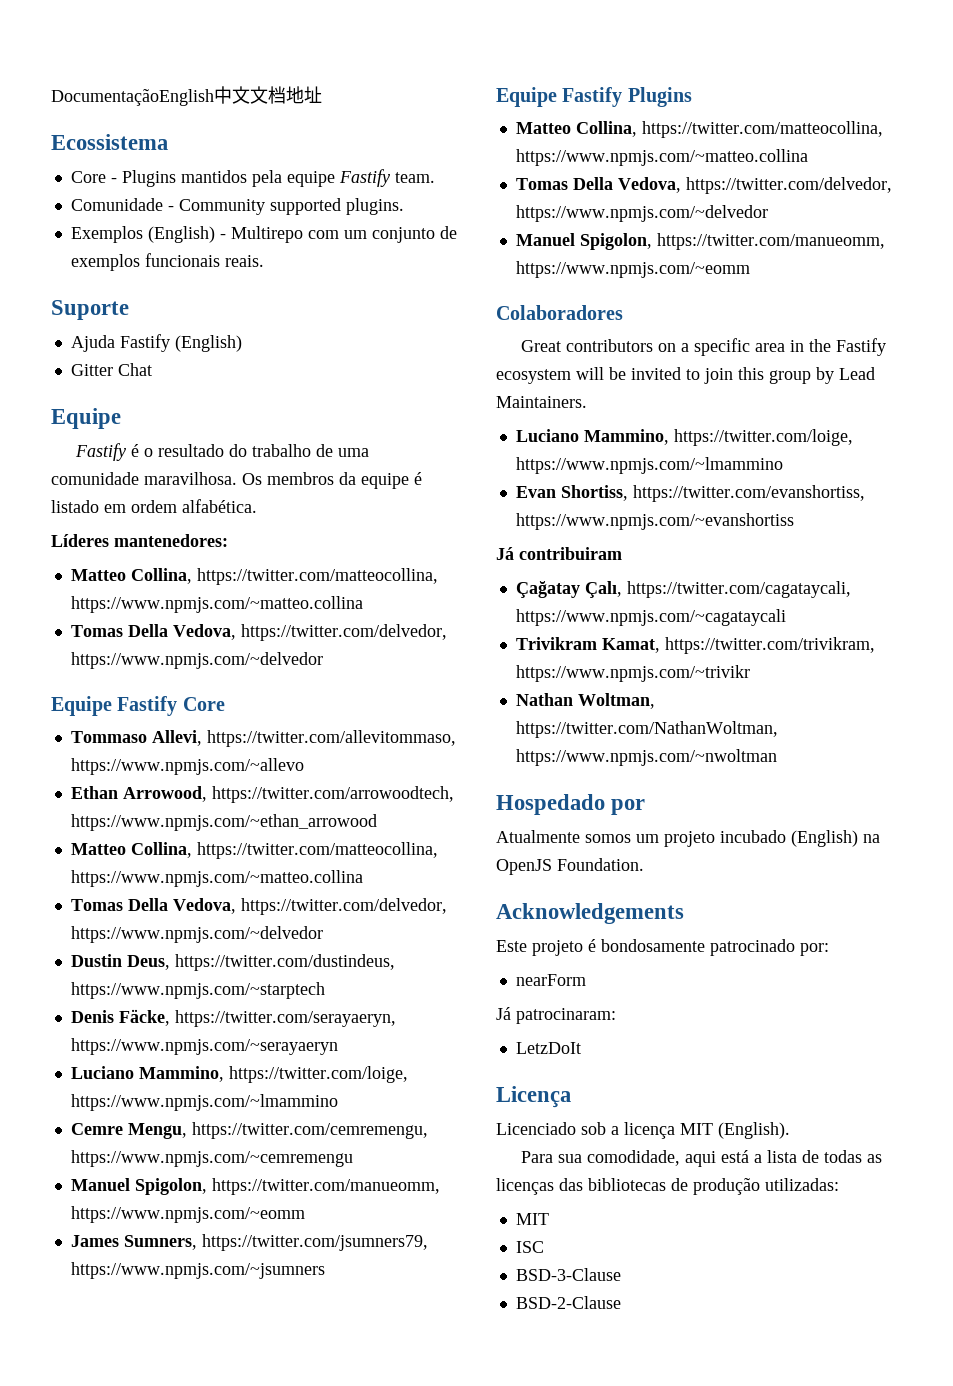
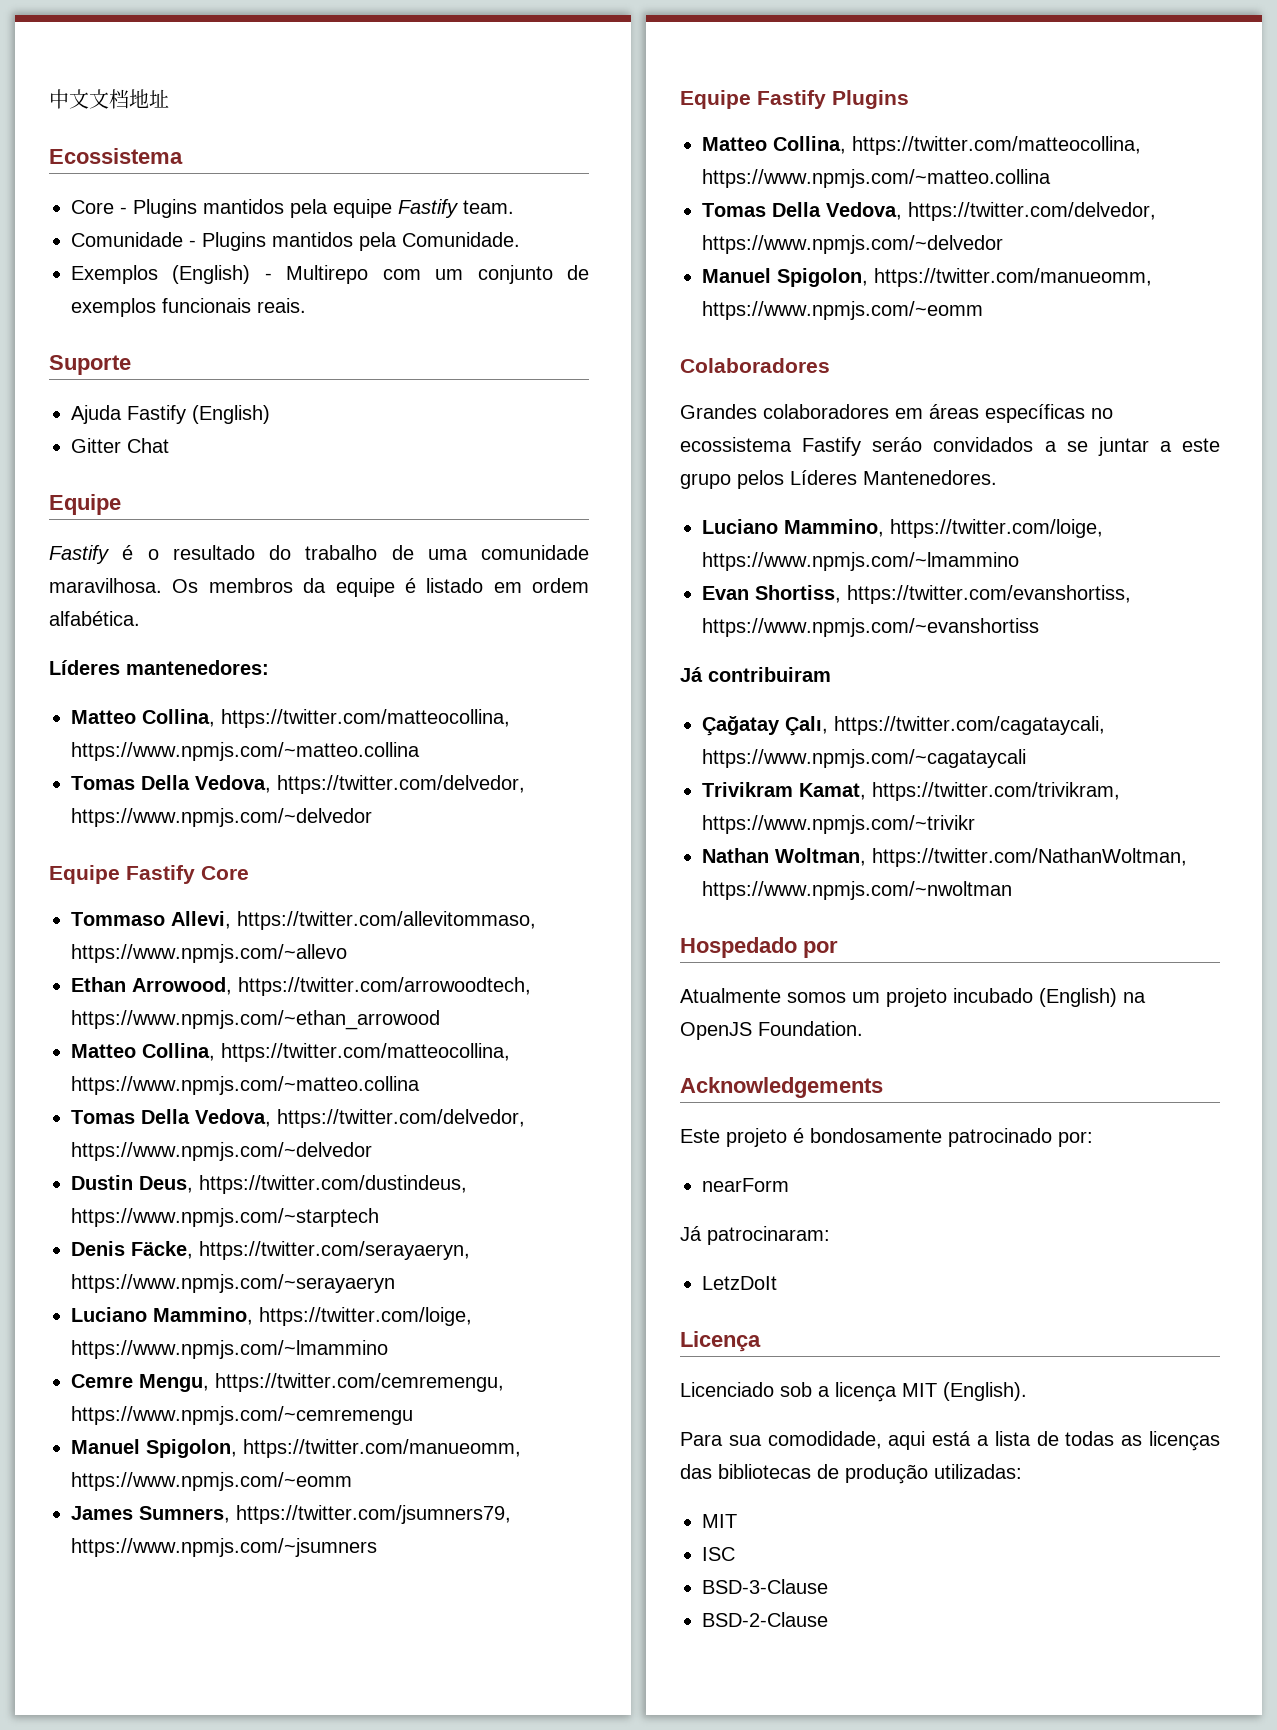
[51,89,214,106] DocumentaçãoEnglish -> (49, 99) none
[178,198,404,215] Community supported plugins. -> [202,232,520,251] Plugins mantidos pela Comunidade.
[521,338,887,356] [496,367,875,384] [496,396,587,408] Great contributors on a specific area in the Fastify ecosystem will be invited to join this group by Lead Maintainers. -> [680,404,1113,423] [680,437,1220,456] [680,470,997,489] Grandes colaboradores em áreas específicas no ecossistema Fastify seráo convidados a se juntar a este grupo pelos Líderes Mantenedores.

